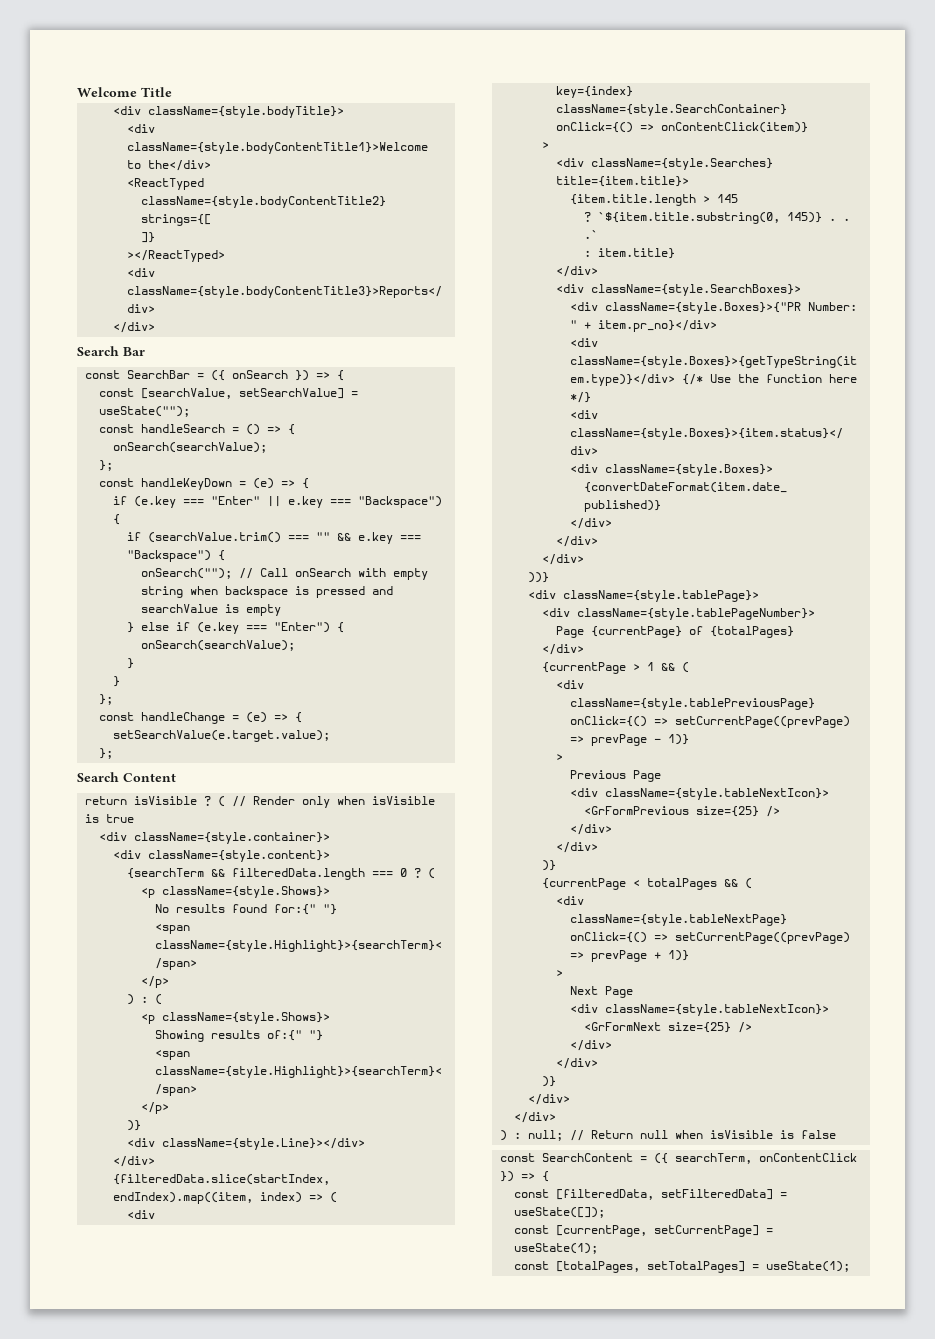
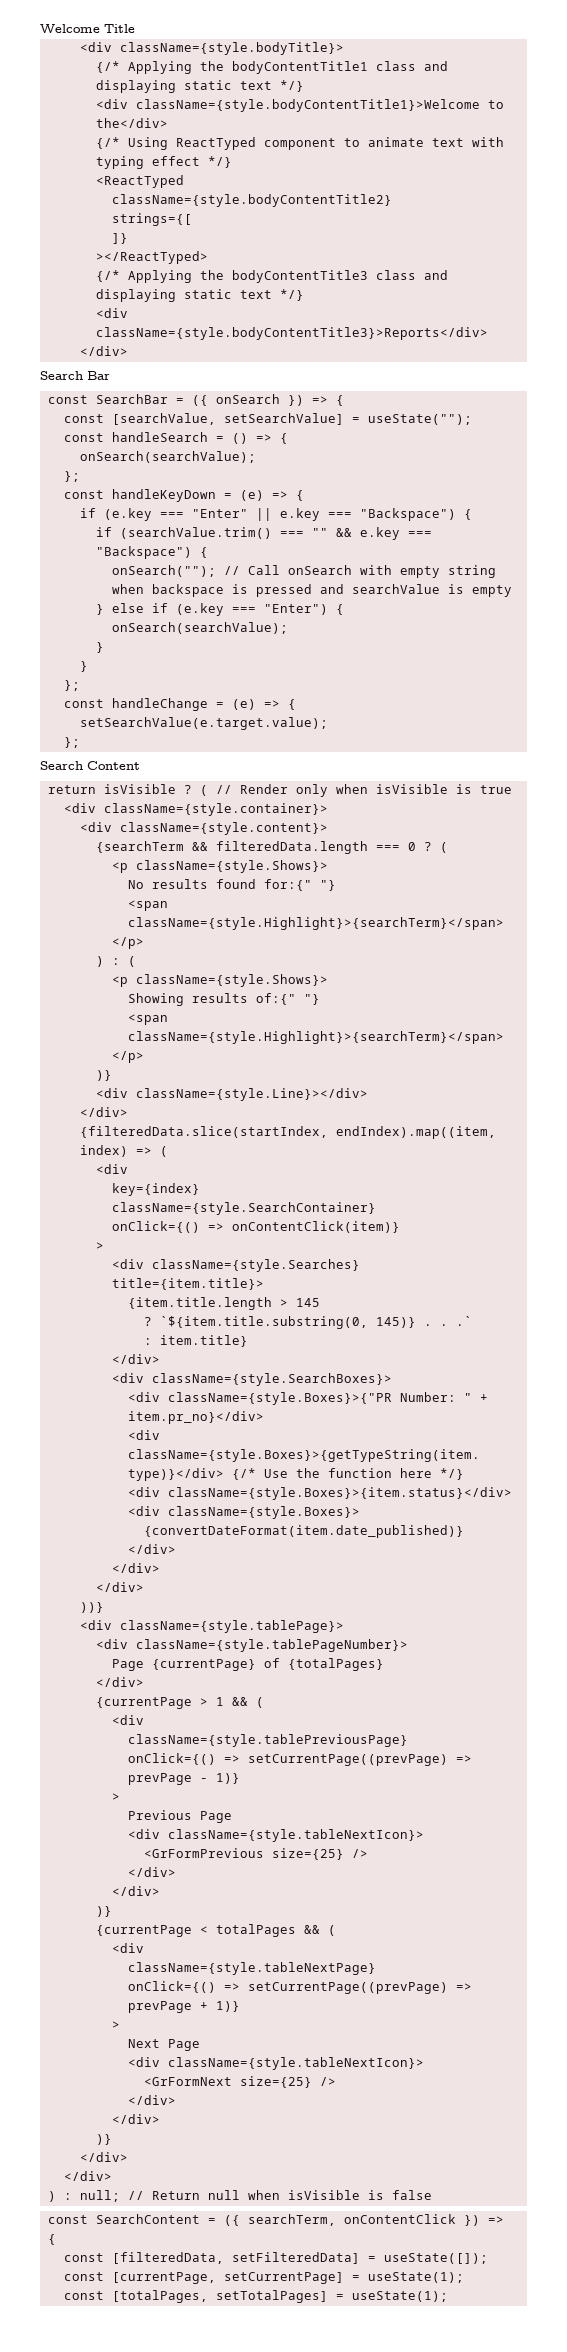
[127,124,156,133] [127,142,429,154] [127,160,212,171] <div className={style.bodyContentTitle1}>Welcome to the</div> -> [95,61,448,74] [95,80,304,93] [95,99,504,112] [95,118,168,128] [95,137,504,150] [95,156,232,169] {/* Applying the bodyContentTitle1 class and displaying static text */} // <div className={style.bodyContentTitle1}>Welcome to the</div> // {/* Using ReactTyped component to animate text with typing effect */}
(226, 256) none -> [95,270,448,283] [95,289,304,302] // {/* Applying the bodyContentTitle3 class and displaying static text */}

